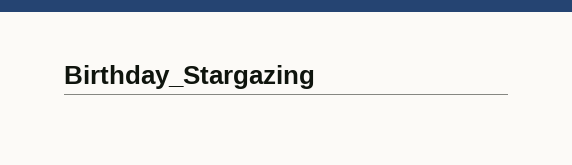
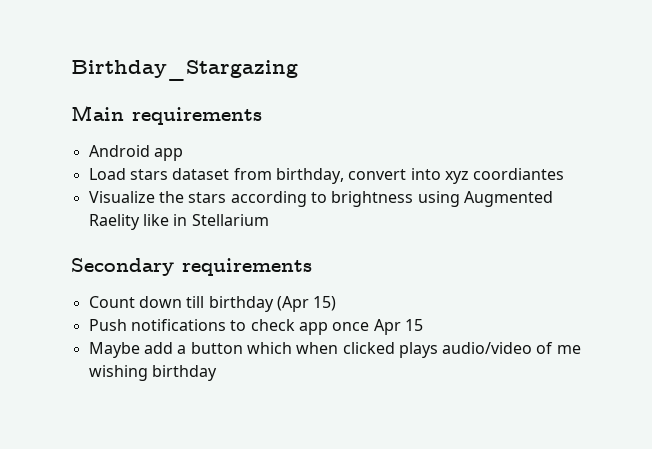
(315, 77) none -> [71,105,262,125] [88,145,183,161] [88,168,565,184] [88,191,553,207] [88,214,269,230] [71,258,312,276] [88,296,337,312] [88,319,423,335] [88,342,581,358] [88,365,217,381] // Main requirements // Android app // Load stars dataset from birthday, convert into xyz coordiantes // Visualize the stars according to brightness using Augmented Raelity like in Stellarium // Secondary requirements // Count down till birthday (Apr 15) // Push notifications to check app once Apr 15 // Maybe add a button which when clicked plays audio/video of me wishing birthday

